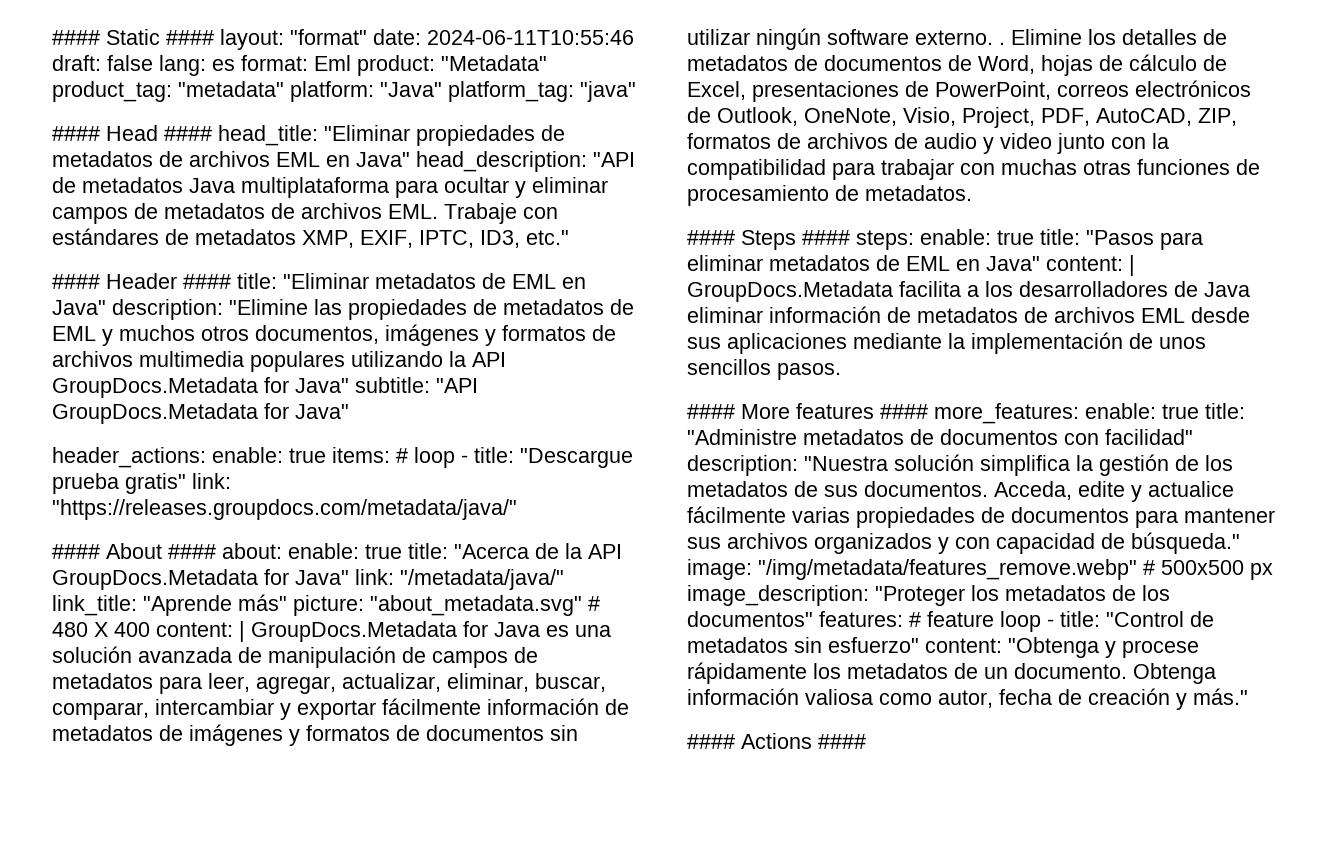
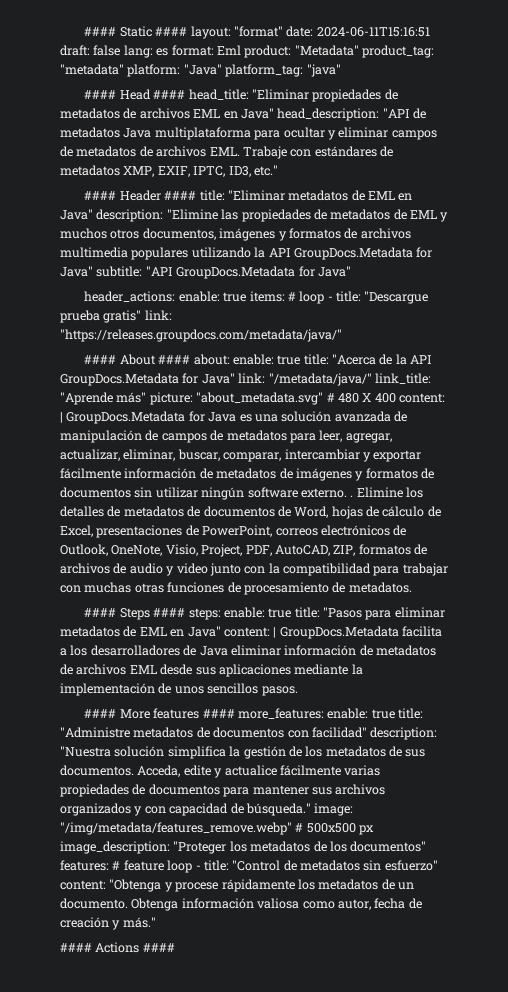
[427,30,634,45] 2024-06-11T10:55:46 -> [316,27,430,37] 2024-06-11T15:16:51

